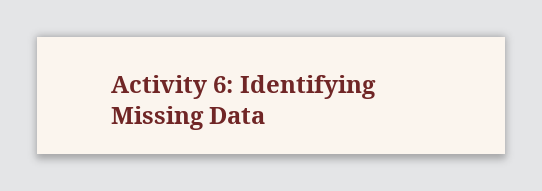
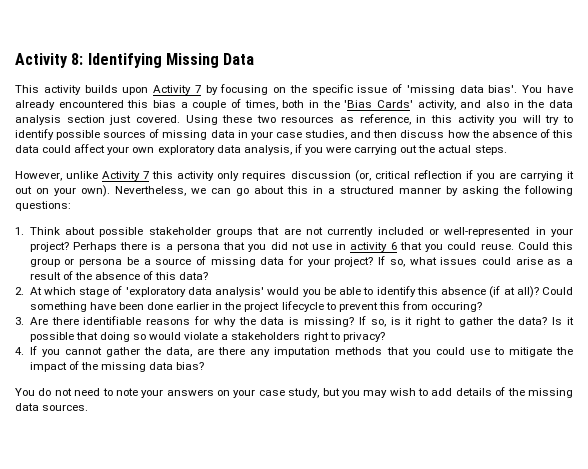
[111,75,234,99] Activity 6: -> [15,53,84,68] Activity 8:
(266, 115) none -> [15,84,573,95] [15,99,574,110] [15,114,573,125] [15,129,574,140] [15,144,507,155] [15,170,574,182] [15,185,573,197] [15,201,71,211] [15,227,574,237] [29,242,573,252] [29,256,574,267] [29,271,209,280] [15,286,573,298] [29,301,483,312] [15,316,574,327] [29,332,385,342] [15,346,573,357] [29,361,205,372] [15,387,574,398] [15,403,89,411] // This activity builds upon Activity 7 by focusing on the specific issue of 'missing data bias'. You have already encountered this bias a couple of times, both in the 'Bias Cards' activity, and also in the data analysis section just covered. Using these two resources as reference, in this activity you will try to identify possible sources of missing data in your case studies, and then discuss how the absence of this data could affect your own exploratory data analysis, if you were carrying out the actual steps. // However, unlike Activity 7 this activity only requires discussion (or, critical reflection if you are carrying it out on your own). Nevertheless, we can go about this in a structured manner by asking the following questions: // 1. Think about possible stakeholder groups that are not currently included or well-represented in your project? Perhaps there is a persona that you did not use in activity 6 that you could reuse. Could this group or persona be a source of missing data for your project? If so, what issues could arise as a result of the absence of this data? // 2. At which stage of 'exploratory data analysis' would you be able to identify this absence (if at all)? Could something have been done earlier in the project lifecycle to prevent this from occuring? // 3. Are there identifiable reasons for why the data is missing? If so, is it right to gather the data? Is it possible that doing so would violate a stakeholders right to privacy? // 4. If you cannot gather the data, are there any imputation methods that you could use to mitigate the impact of the missing data bias? // You do not need to note your answers on your case study, but you may wish to add details of the missing data sources.

